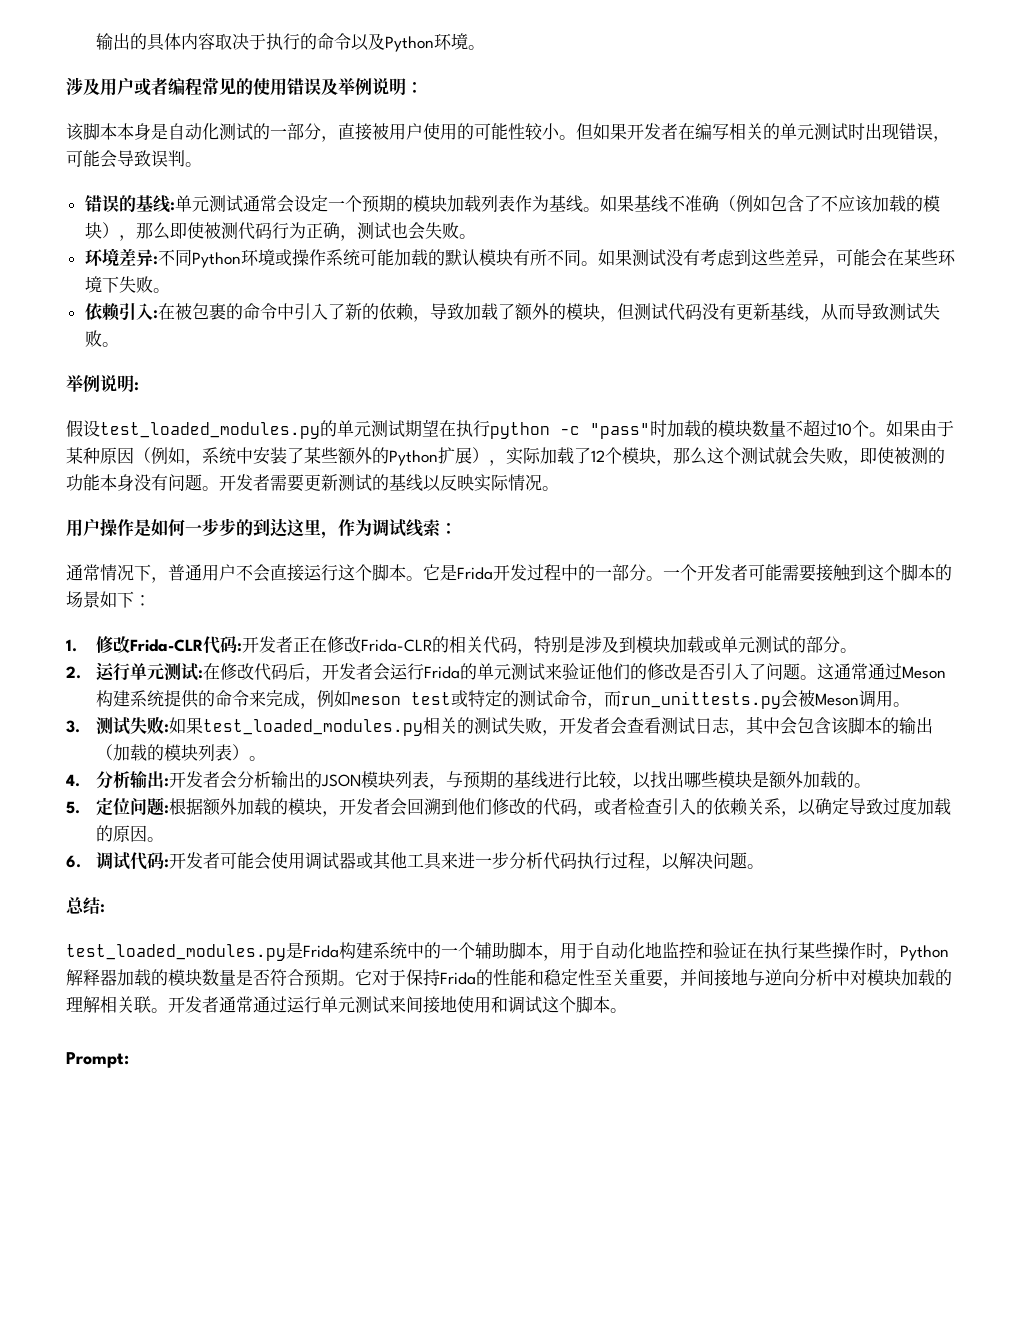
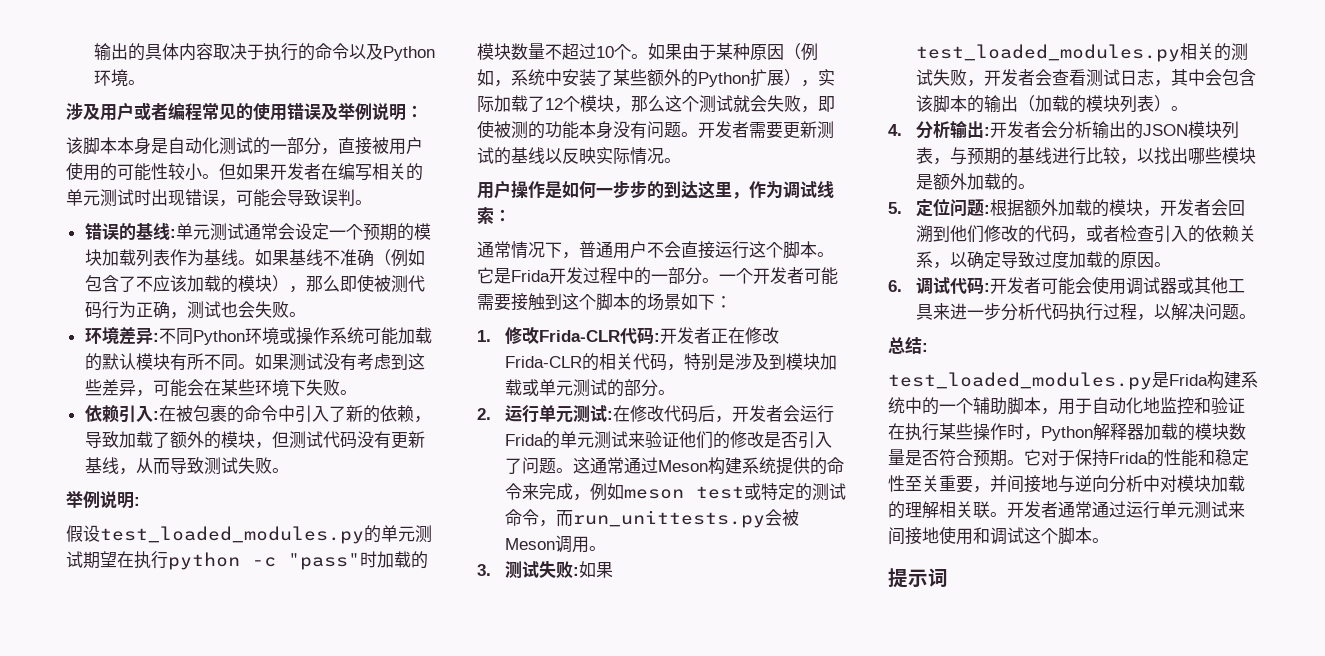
[66,1052,129,1068] Prompt: -> [888,568,948,588] 提示词

